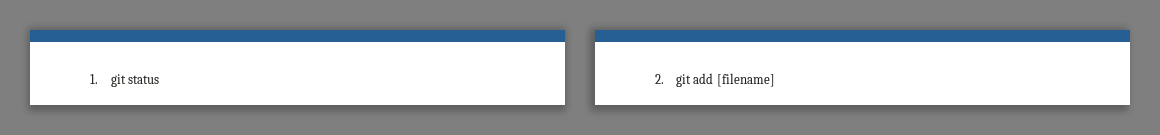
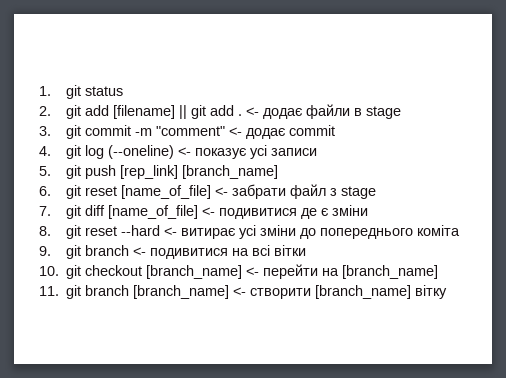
(775, 80) none -> [179,104,402,119] [39,125,336,139] [39,145,318,159] [39,165,279,179] [39,184,377,199] [39,205,369,219] [39,225,461,239] [39,245,307,259] [39,264,439,279] [39,285,448,299] || git add . <- додає файли в stage // 3. git commit -m "comment" <- додає commit // 4. git log (--oneline) <- показує усі записи // 5. git push [rep_link] [branch_name] // 6. git reset [name_of_file] <- забрати файл з stage // 7. git diff [name_of_file] <- подивитися де є зміни // 8. git reset --hard <- витирає усі зміни до попереднього коміта // 9. git branch <- подивитися на всі вітки // 10. git checkout [branch_name] <- перейти на [branch_name] // 11. git branch [branch_name] <- створити [branch_name] вітку

